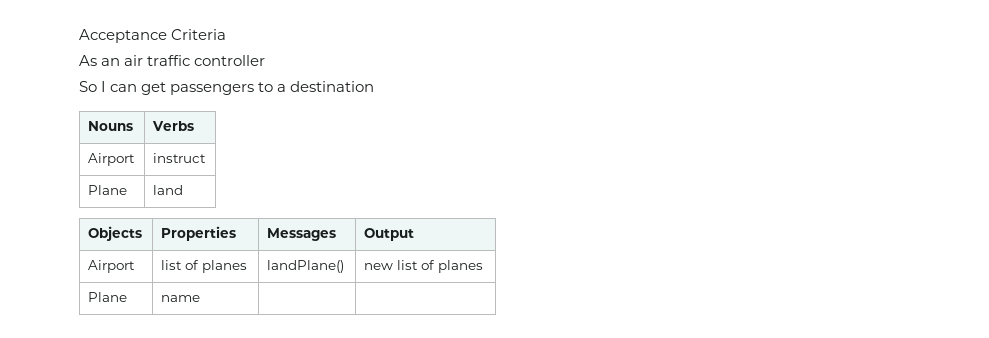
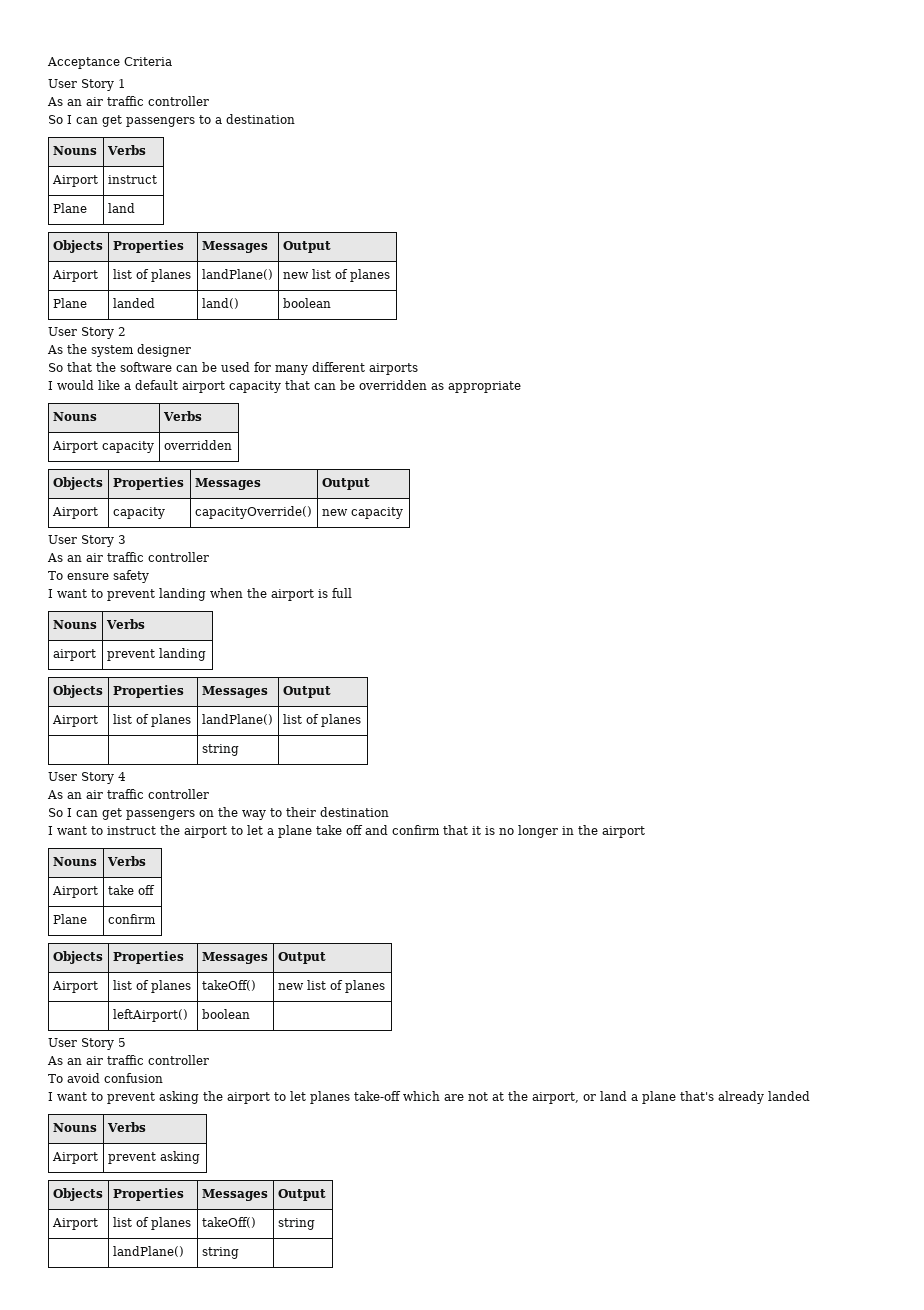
(227, 34) none -> [48,79,126,91] // User Story 1
[161,295,201,302] name | -> [112,298,155,308] [201,298,239,309] [282,298,331,308] [48,327,126,339] [47,344,191,357] [48,362,418,375] [48,380,521,393] [52,412,97,421] [162,411,202,421] [51,441,154,453] [163,440,232,450] [52,477,103,490] [112,477,184,490] [194,478,261,490] [321,478,370,490] [51,507,98,519] [112,507,165,519] [194,506,312,519] [321,507,403,519] [48,535,126,547] [47,552,209,562] [48,570,149,583] [48,588,352,601] [52,620,97,629] [105,619,145,629] [52,649,96,661] [106,648,206,661] [52,685,103,698] [112,685,184,698] [201,686,268,698] [282,686,331,698] [51,715,98,727] [112,714,191,727] [201,714,273,725] [282,714,361,727] [201,744,239,756] [48,772,126,784] [47,789,209,799] [48,807,389,820] [48,825,645,838] [52,857,97,866] [106,856,146,866] [51,886,98,898] [107,885,155,895] [52,914,87,924] [107,914,156,924] [52,951,103,964] [112,951,184,964] [201,952,268,964] [277,952,326,964] [51,981,98,993] [112,980,191,993] [201,980,256,991] [277,980,385,993] [112,1009,188,1022] [201,1009,250,1019] [48,1038,126,1050] [47,1055,209,1065] [48,1073,163,1083] [48,1091,810,1104] [52,1123,97,1132] [106,1122,146,1132] [51,1152,98,1164] [107,1151,200,1164] [52,1188,103,1201] [112,1188,184,1201] [201,1189,268,1201] [277,1189,326,1201] [51,1218,98,1230] [112,1217,191,1230] [201,1217,256,1228] [277,1218,315,1230] [112,1246,184,1257] [201,1247,239,1259] landed | land() | boolean // User Story 2 // As the system designer // So that the software can be used for many different airports // I would like a default airport capacity that can be overridden as appropriate // Nouns | Verbs // Airport capacity | overridden // Objects | Properties | Messages | Output // Airport | capacity | capacityOverride() | new capacity // User Story 3 // As an air traffic controller // To ensure safety // I want to prevent landing when the airport is full // Nouns | Verbs // airport | prevent landing // Objects | Properties | Messages | Output // Airport | list of planes | landPlane() | list of planes // | | string | // User Story 4 // As an air traffic controller // So I can get passengers on the way to their destination // I want to instruct the airport to let a plane take off and confirm that it is no longer in the airport // Nouns | Verbs // Airport | take off // Plane | confirm // Objects | Properties | Messages | Output // Airport | list of planes | takeOff() | new list of planes // | leftAirport() | boolean | // User Story 5 // As an air traffic controller // To avoid confusion // I want to prevent asking the airport to let planes take-off which are not at the airport, or land a plane that's already landed // Nouns | Verbs // Airport | prevent asking // Objects | Properties | Messages | Output // Airport | list of planes | takeOff() | string // | landPlane() | string

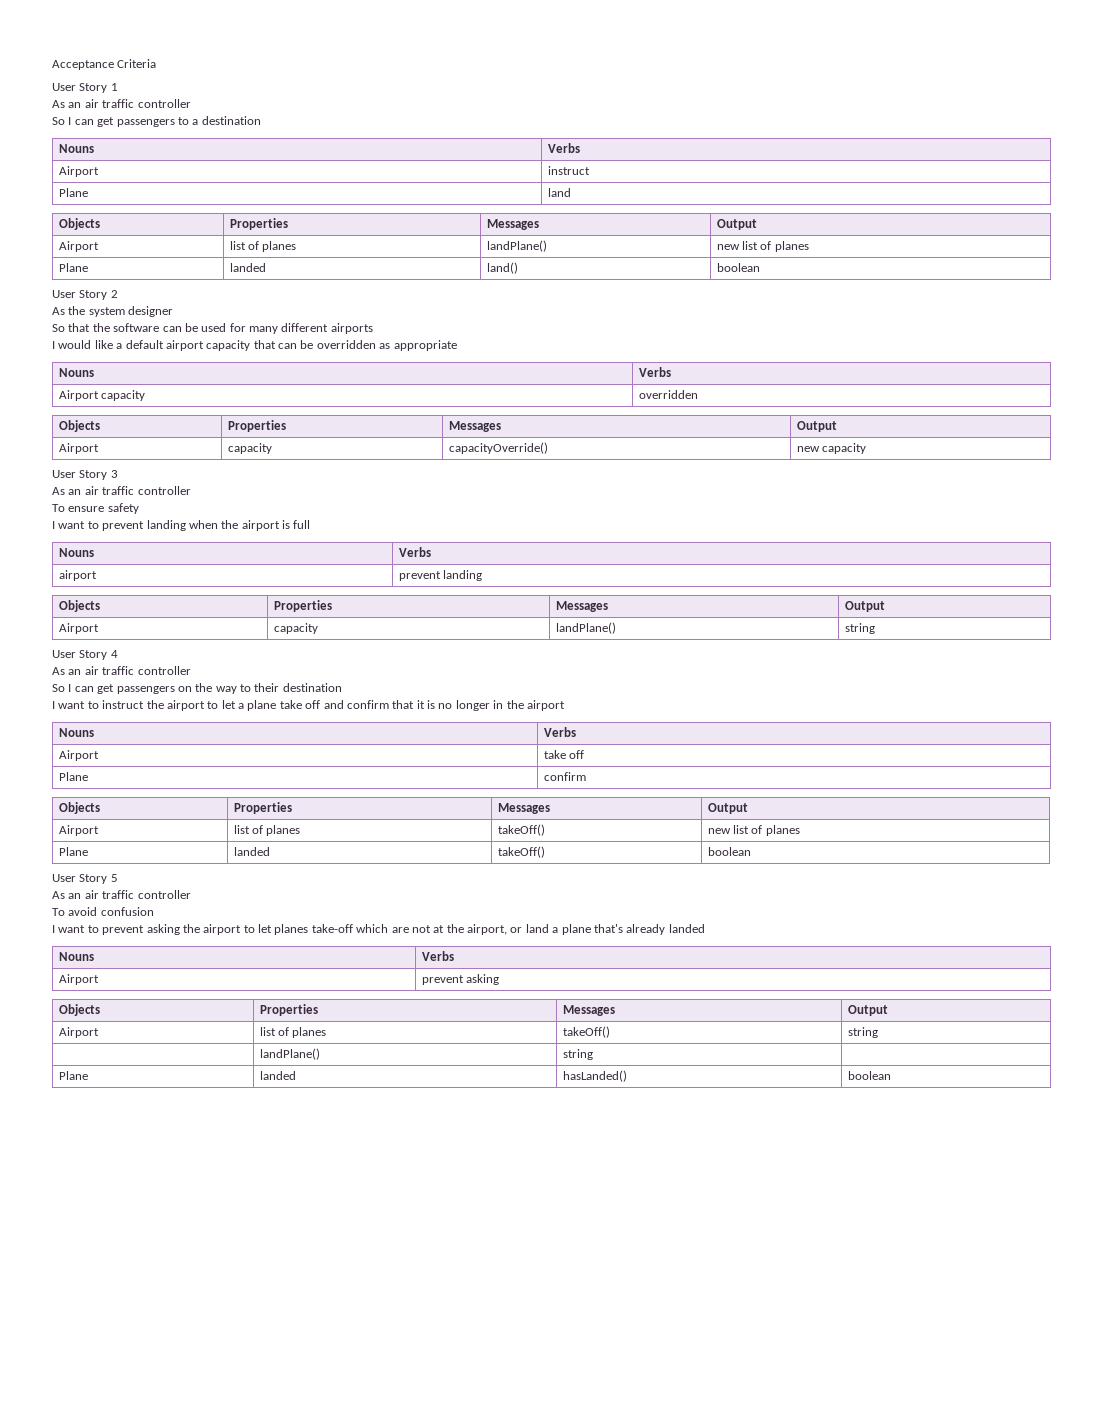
[112,714,191,727] [201,714,273,725] [282,714,361,727] [201,744,239,756] list of planes | landPlane() | list of planes // | | string | -> [273,623,318,634] [555,622,616,634] [844,623,875,634] capacity | landPlane() | string
[112,1009,188,1022] [201,1009,250,1019] | leftAirport() | boolean | -> [58,847,88,856] [233,847,270,856] [497,846,545,858] [707,847,751,856] Plane | landed | takeOff() | boolean
(239, 1253) none -> [58,1071,88,1080] [259,1071,296,1080] [562,1070,627,1082] [847,1071,891,1080] // Plane | landed | hasLanded() | boolean

